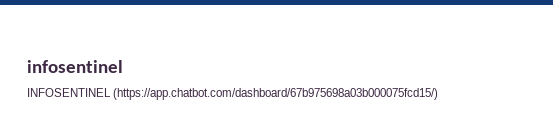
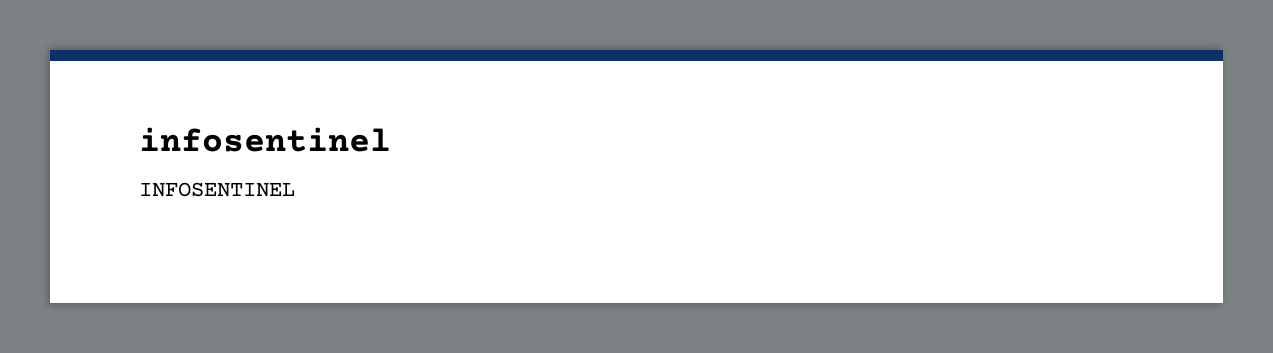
[113,88,439,100] (https://app.chatbot.com/dashboard/67b975698a03b000075fcd15/) -> (295, 189) none

